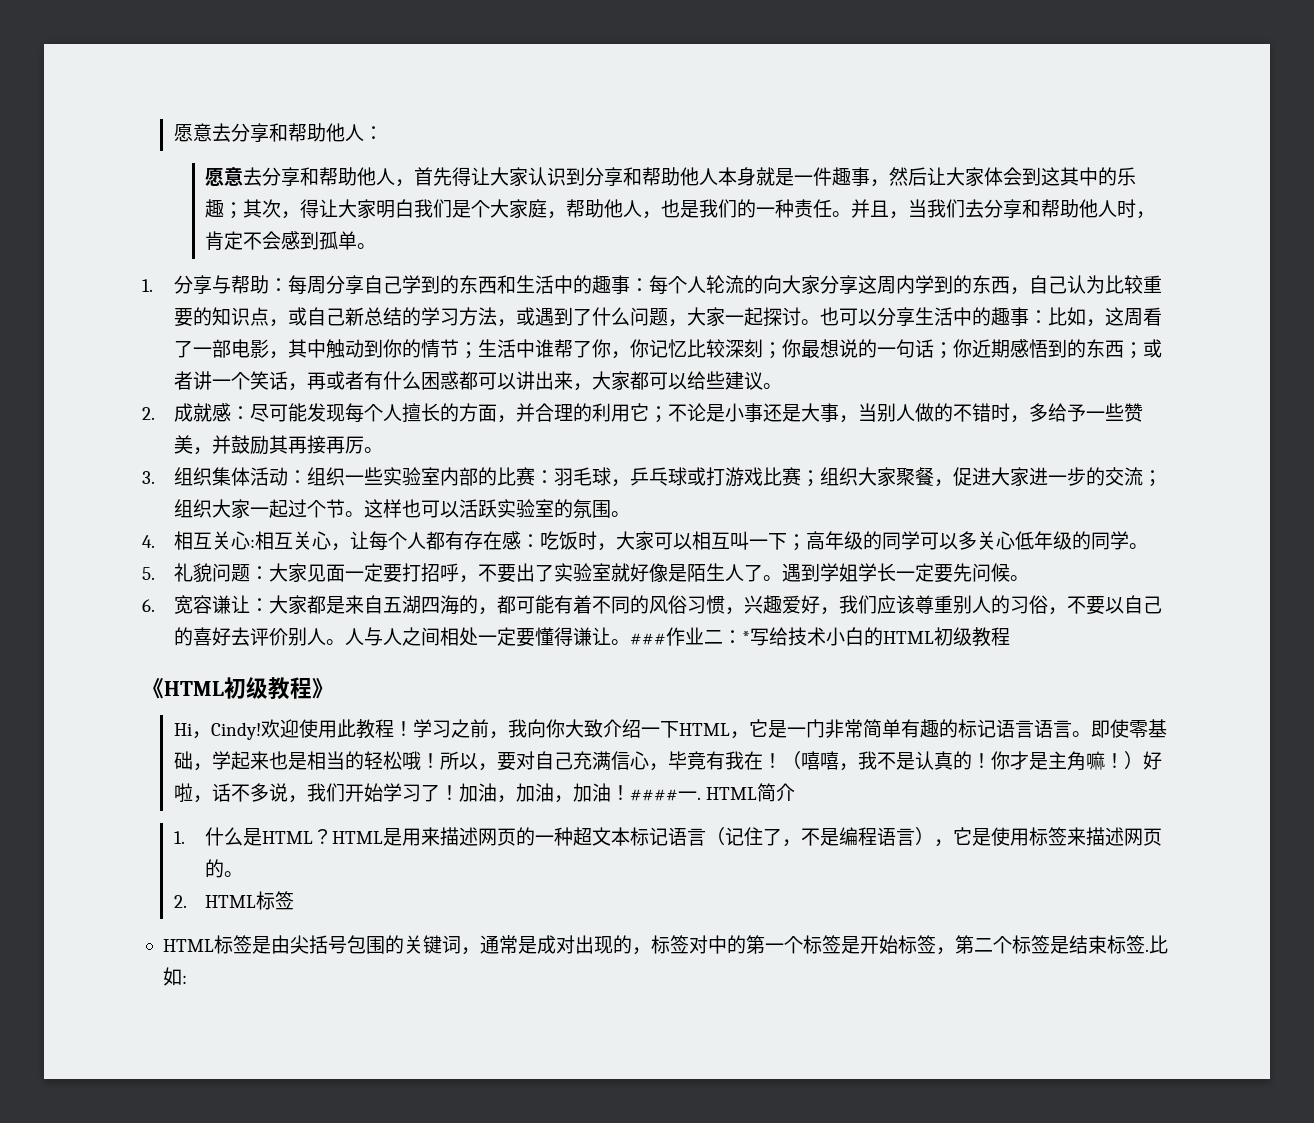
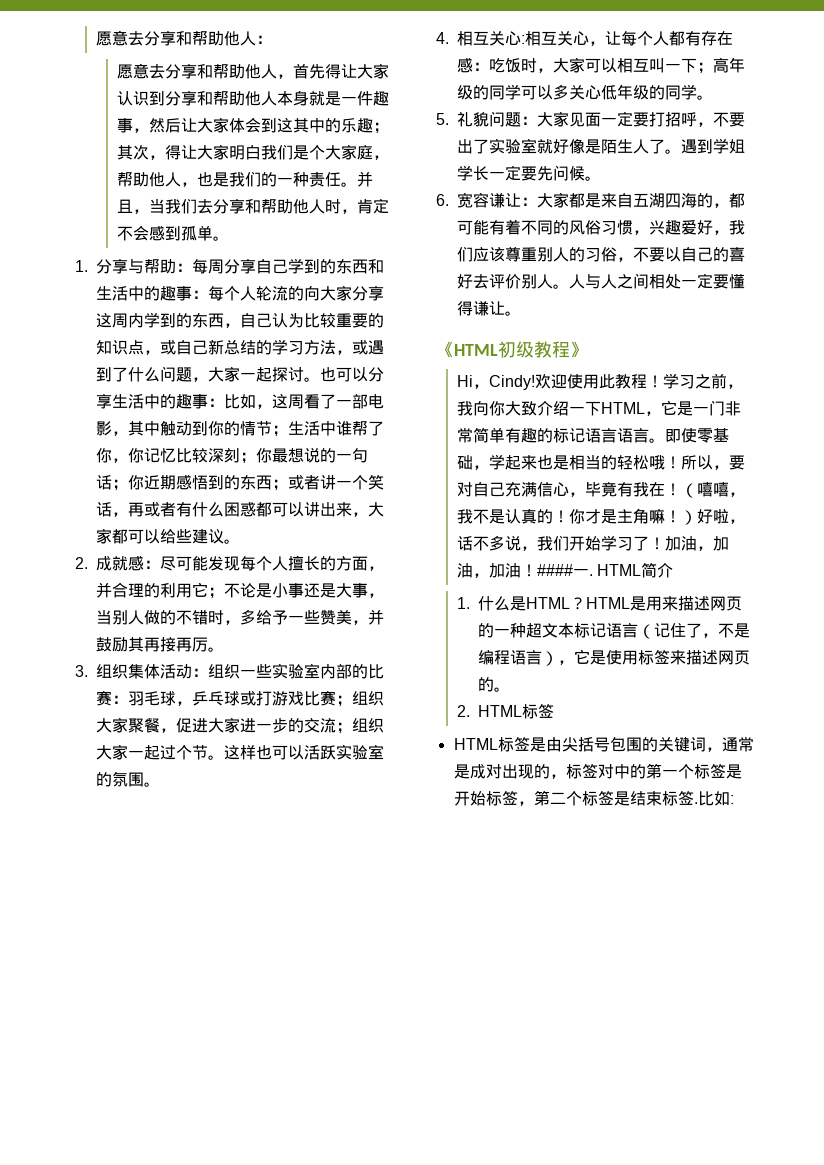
[629,627,1010,647] ###作业二：*写给技术小白的HTML初级教程 -> (521, 313) none

